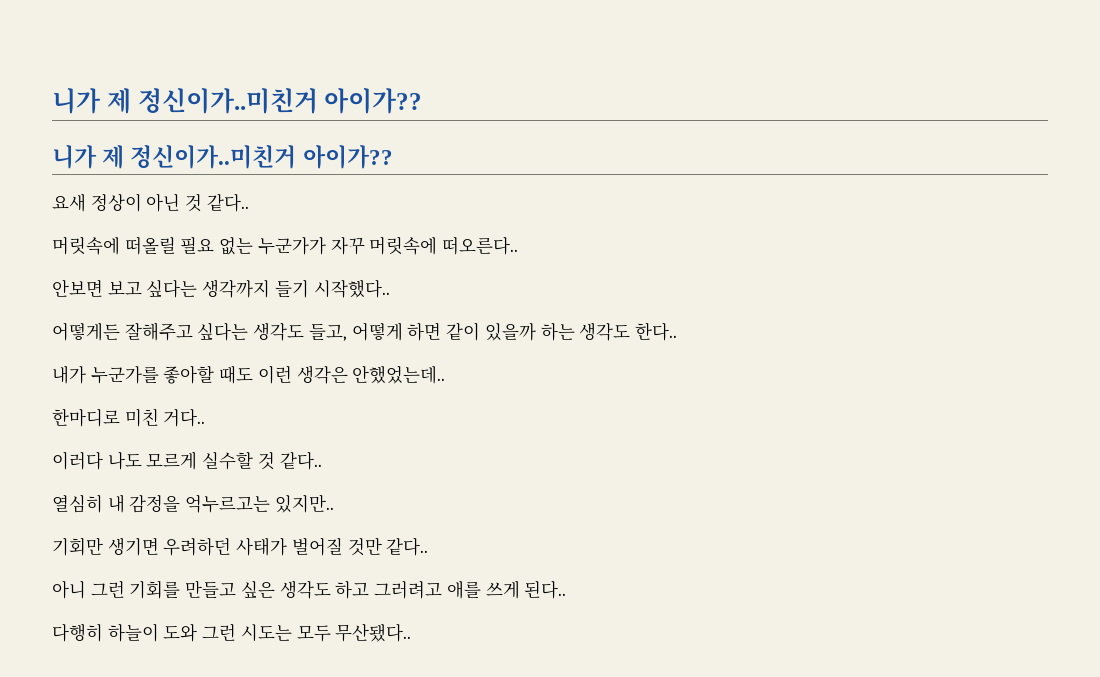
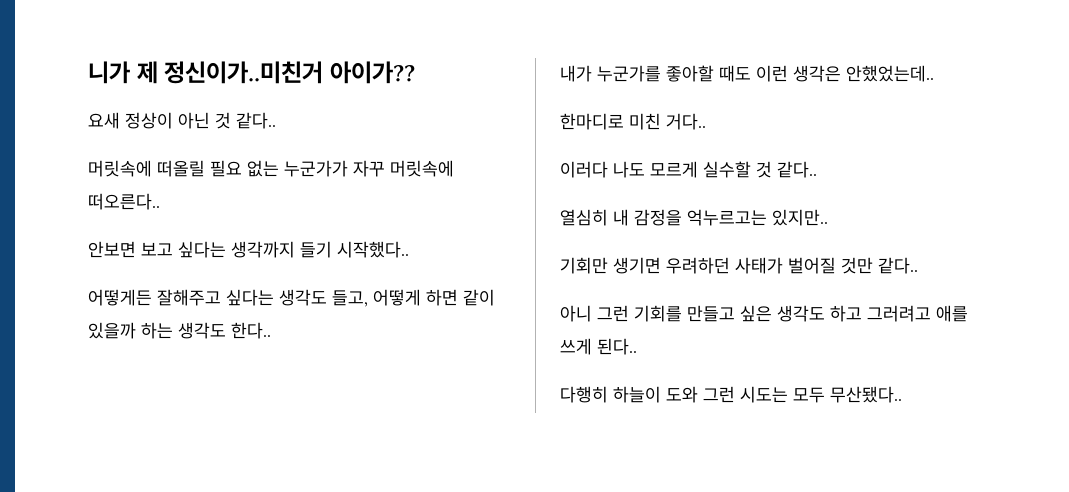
[52,88,423,114] [52,145,393,169] 니가 제 정신이가..미친거 아이가?? // 니가 제 정신이가..미친거 아이가?? -> [88,61,415,84] 니가 제 정신이가..미친거 아이가??

